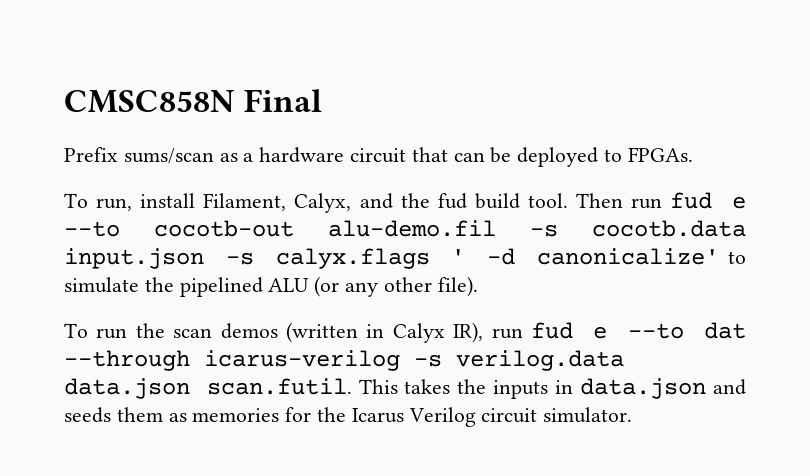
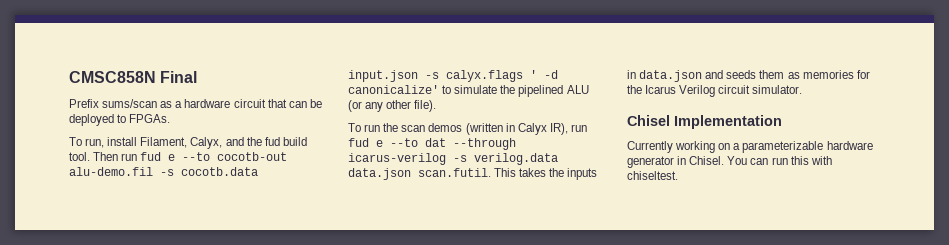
(633, 415) none -> [627,115,782,129] [627,141,873,153] [627,156,832,168] [627,171,678,180] // Chisel Implementation // Currently working on a parameterizable hardware generator in Chisel. You can run this with chiseltest.

